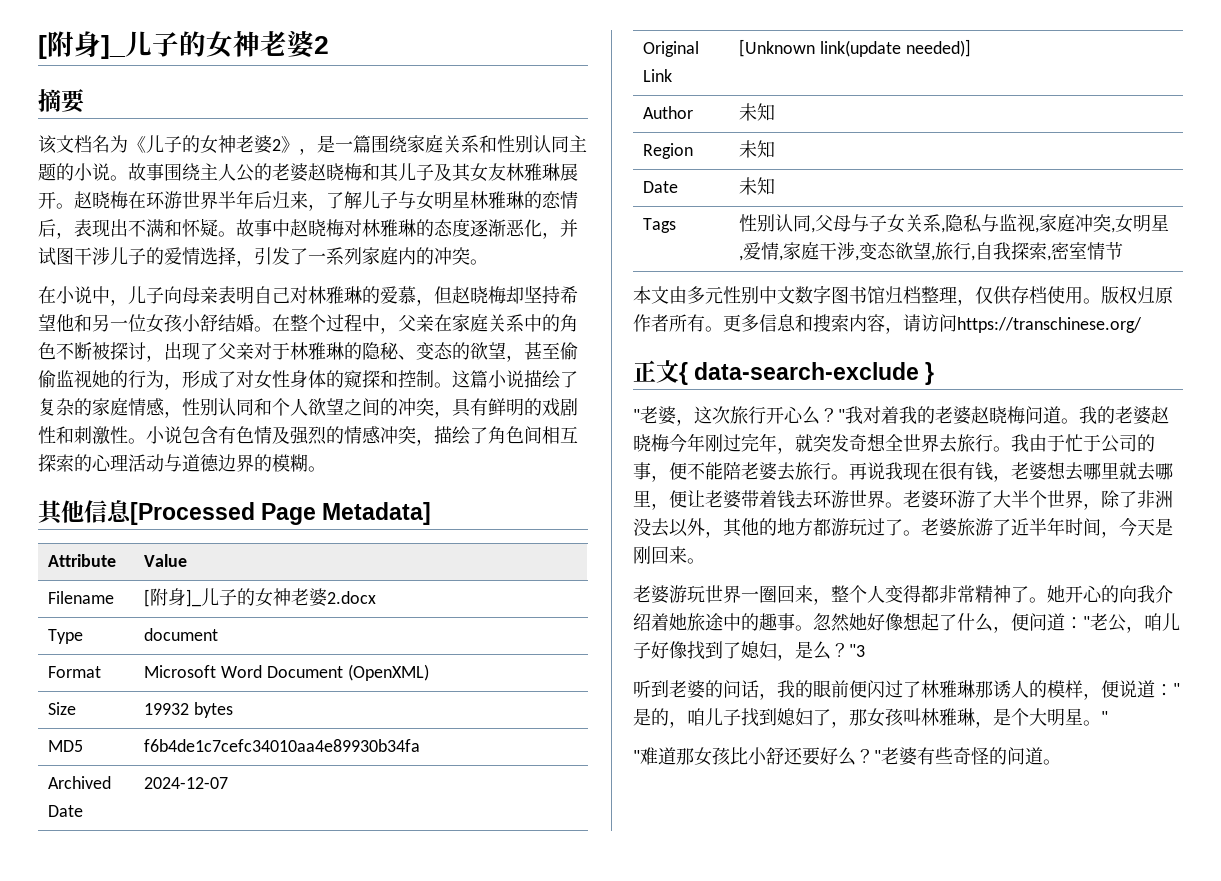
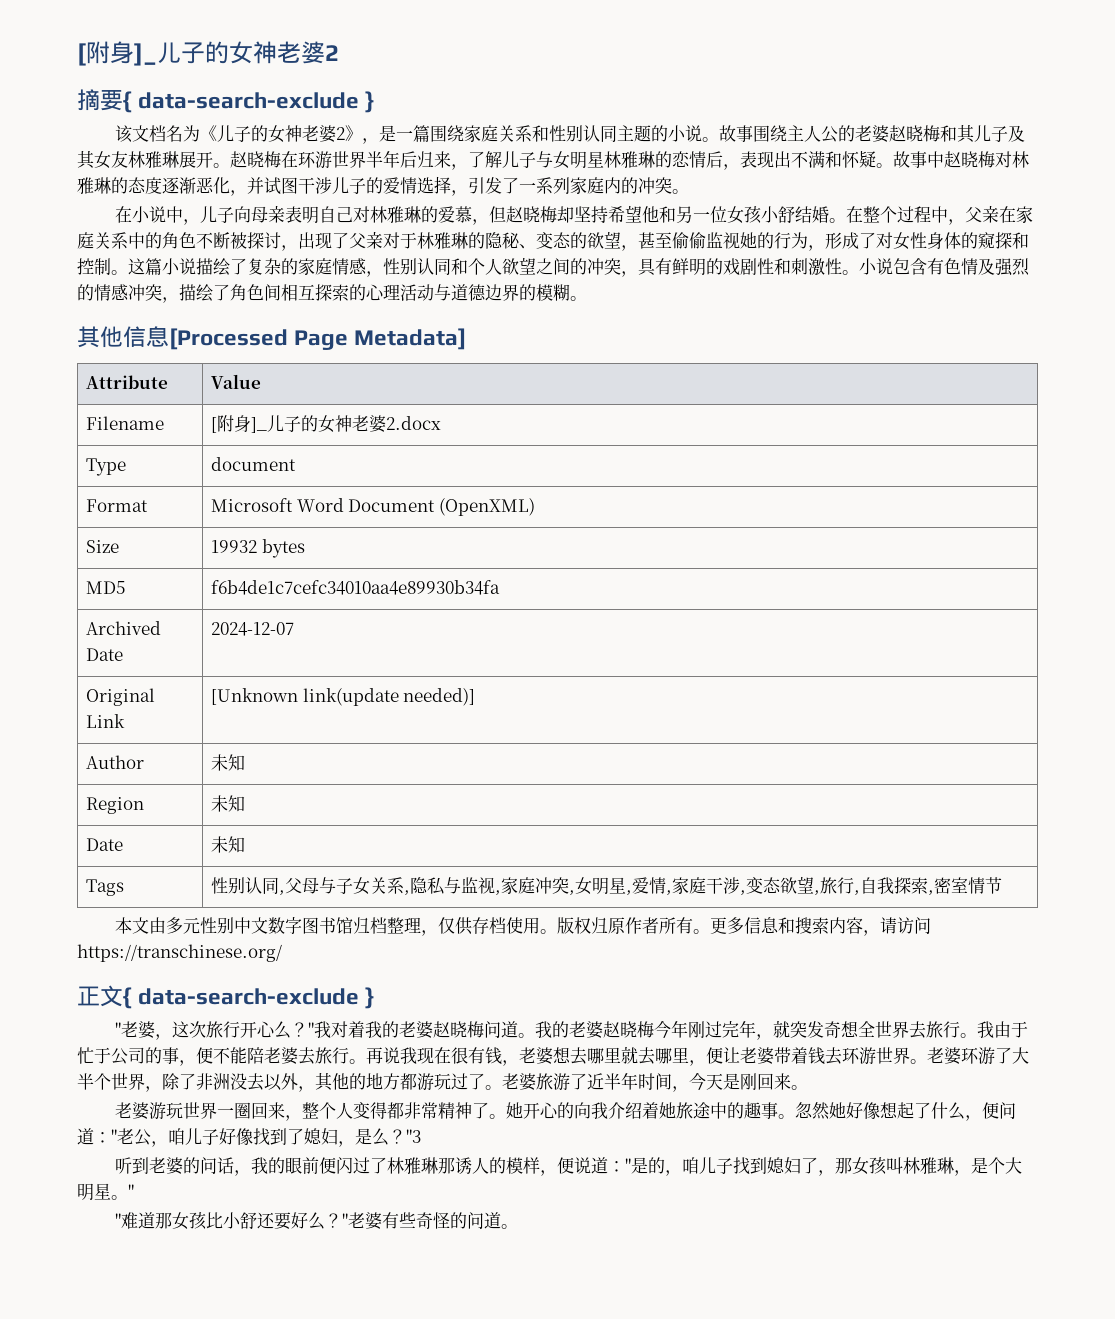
(85, 101) none -> [123,91,375,113] { data-search-exclude }

